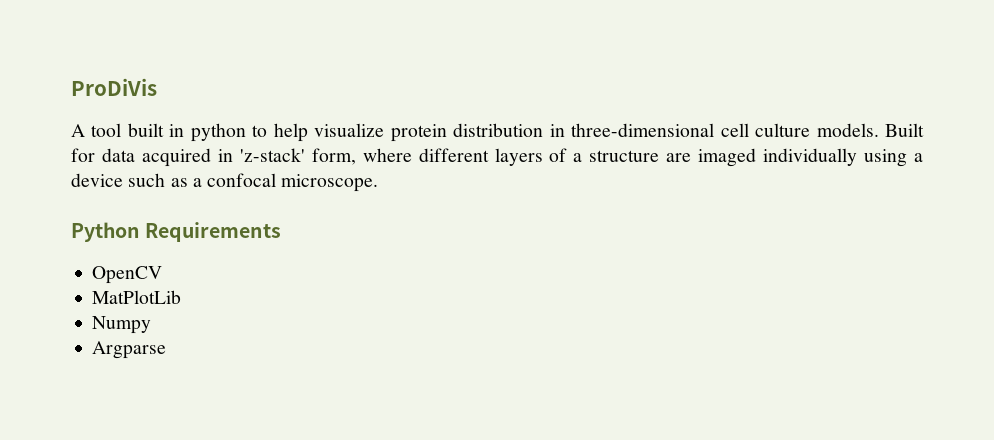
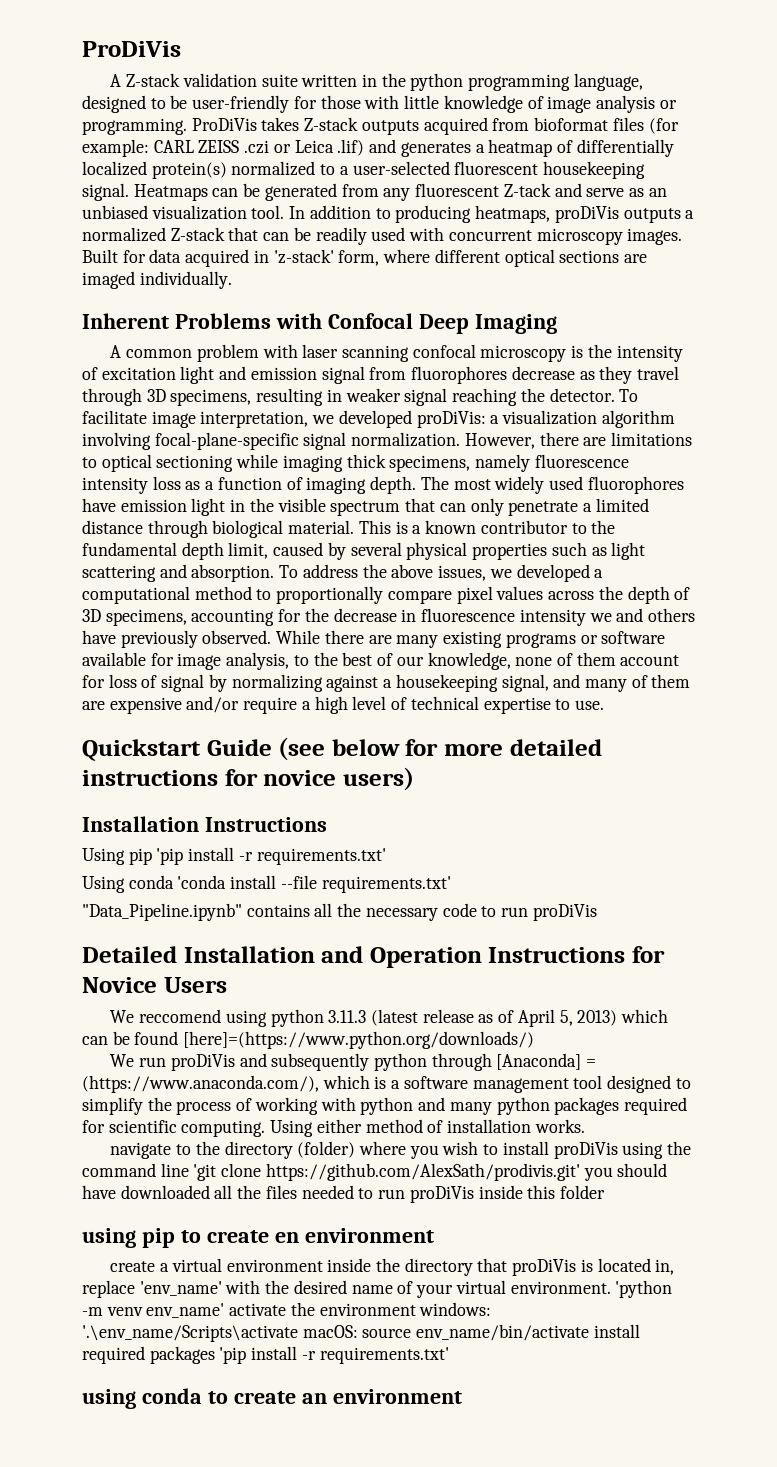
[91,123,879,142] tool built in python to help visualize protein distribution in three-dimensional cell culture models. -> [126,73,643,91] [82,95,677,113] [82,117,679,135] [82,139,674,157] [82,161,646,179] [82,183,667,201] [82,205,695,223] [82,227,683,245] Z-stack validation suite written in the python programming language, designed to be user-friendly for those with little knowledge of image analysis or programming. ProDiVis takes Z-stack outputs acquired from bioformat files (for example: CARL ZEISS .czi or Leica .lif) and generates a heatmap of differentially localized protein(s) normalized to a user-selected fluorescent housekeeping signal. Heatmaps can be generated from any fluorescent Z-tack and serve as an unbiased visualization tool. In addition to producing heatmaps, proDiVis outputs a normalized Z-stack that can be readily used with concurrent microscopy images.
[494,148,923,167] [71,173,379,192] [71,222,282,242] [92,266,163,284] [92,290,182,304] [92,316,152,334] [92,341,167,359] layers of a structure are imaged individually using a device such as a confocal microscope. // Python Requirements // OpenCV // MatPlotLib // Numpy // Argparse -> [504,249,647,267] [82,271,232,289] [82,313,557,334] [110,344,683,362] [82,366,679,384] [82,388,639,406] [82,410,675,428] [82,432,693,450] [82,454,629,472] [82,476,684,494] [82,498,649,516] [82,520,616,538] [82,542,646,560] [82,564,604,582] [82,586,691,604] [82,608,695,626] [82,630,666,648] [82,652,680,670] [82,674,691,692] [82,696,604,714] [82,737,602,761] [82,767,414,791] [82,816,327,832] [82,847,386,865] [82,875,451,893] [82,903,597,921] [82,946,666,968] [82,977,227,993] [110,1009,669,1027] [82,1031,535,1049] [110,1053,597,1071] [82,1075,691,1093] [82,1097,687,1115] [82,1119,585,1137] [110,1141,692,1159] [82,1163,668,1181] [82,1185,605,1203] [82,1228,434,1248] [110,1258,675,1276] [82,1280,673,1298] [82,1302,492,1318] [82,1324,640,1342] [82,1346,449,1364] [82,1388,462,1409] optical sections are imaged individually. // Inherent Problems with Confocal Deep Imaging // A common problem with laser scanning confocal microscopy is the intensity of excitation light and emission signal from fluorophores decrease as they travel through 3D specimens, resulting in weaker signal reaching the detector. To facilitate image interpretation, we developed proDiVis: a visualization algorithm involving focal-plane-specific signal normalization. However, there are limitations to optical sectioning while imaging thick specimens, namely fluorescence intensity loss as a function of imaging depth. The most widely used fluorophores have emission light in the visible spectrum that can only penetrate a limited distance through biological material. This is a known contributor to the fundamental depth limit, caused by several physical properties such as light scattering and absorption. To address the above issues, we developed a computational method to proportionally compare pixel values across the depth of 3D specimens, accounting for the decrease in fluorescence intensity we and others have previously observed. While there are many existing programs or software available for image analysis, to the best of our knowledge, none of them account for loss of signal by normalizing against a housekeeping signal, and many of them are expensive and/or require a high level of technical expertise to use. // Quickstart Guide (see below for more detailed instructions for novice users) // Installation Instructions // Using pip 'pip install -r requirements.txt' // Using conda 'conda install --file requirements.txt' // "Data_Pipeline.ipynb" contains all the necessary code to run proDiVis // Detailed Installation and Operation Instructions for Novice Users // We reccomend using python 3.11.3 (latest release as of April 5, 2013) which can be found [here]=(https://www.python.org/downloads/) // We run proDiVis and subsequently python through [Anaconda] = (https://www.anaconda.com/), which is a software management tool designed to simplify the process of working with python and many python packages required for scientific computing. Using either method of installation works. // navigate to the directory (folder) where you wish to install proDiVis using the command line 'git clone https://github.com/AlexSath/prodivis.git' you should have downloaded all the files needed to run proDiVis inside this folder // using pip to create en environment // create a virtual environment inside the directory that proDiVis is located in, replace 'env_name' with the desired name of your virtual environment. 'python -m venv env_name' activate the environment windows: '.\env_name/Scripts\activate macOS: source env_name/bin/activate install required packages 'pip install -r requirements.txt' // using conda to create an environment

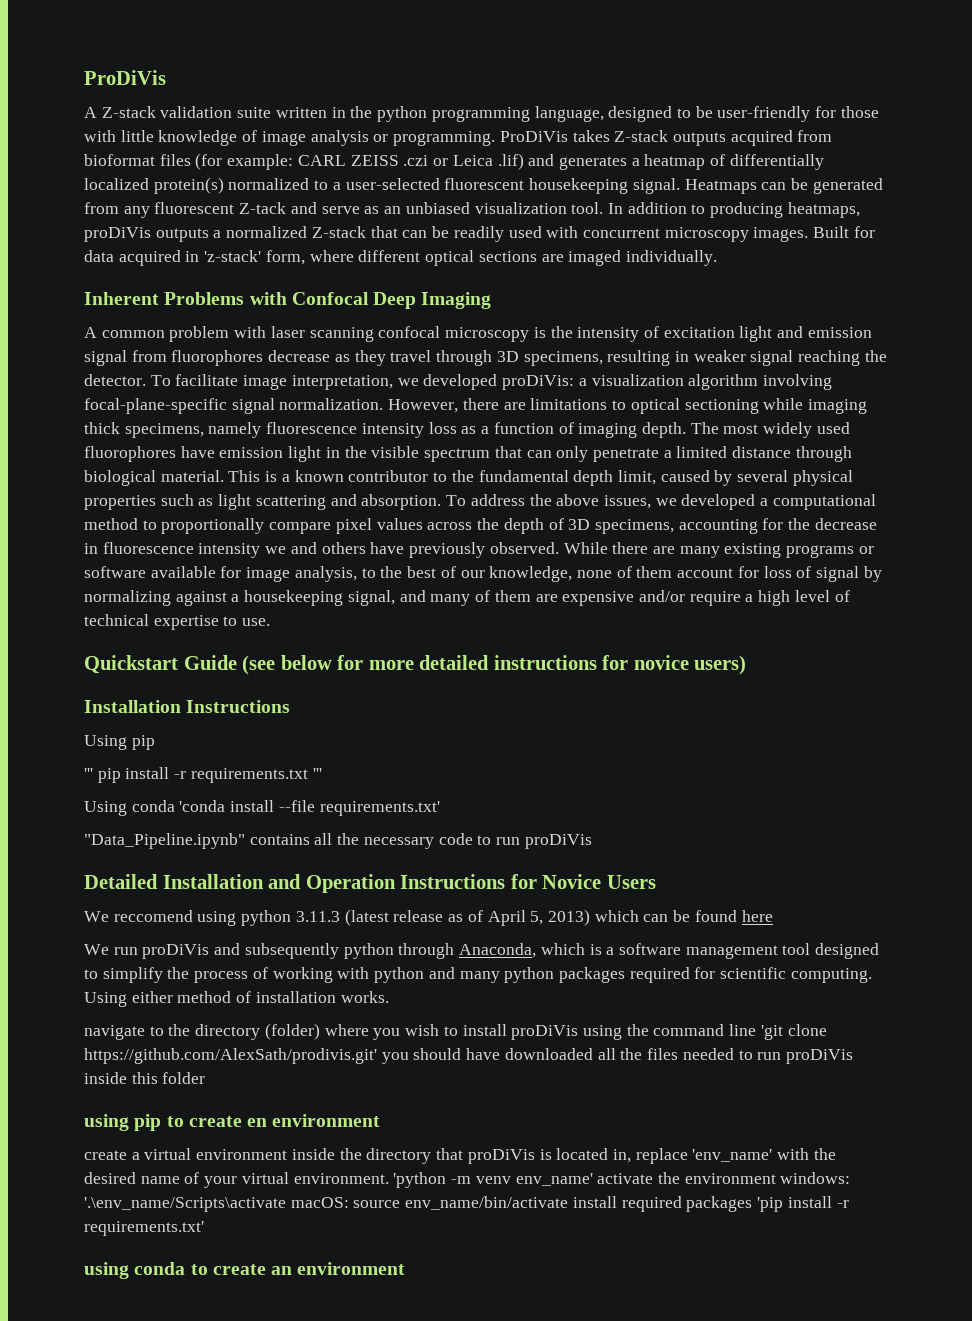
[156,847,386,865] 'pip install -r requirements.txt' -> [84,767,322,783] // ''' pip install -r requirements.txt '''
[183,1031,535,1049] [here]=(https://www.python.org/downloads/) -> [741,910,773,922] here
[496,1053,597,1070] [82,1075,319,1093] [Anaconda] = (https://www.anaconda.com/), -> [459,943,537,958] Anaconda,

